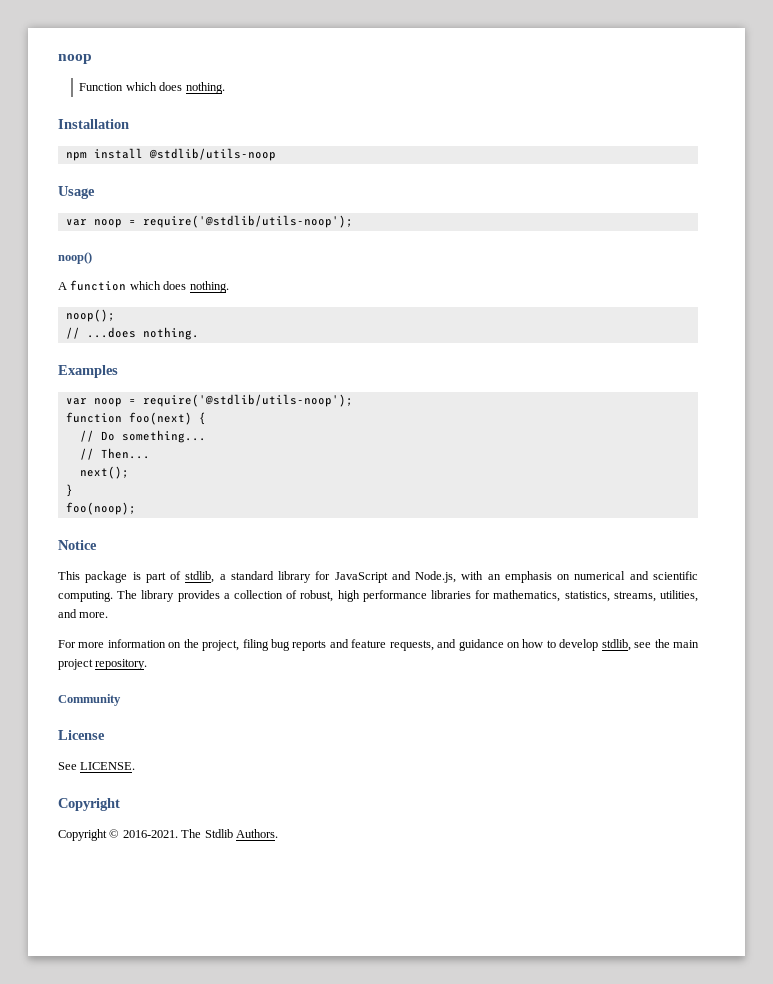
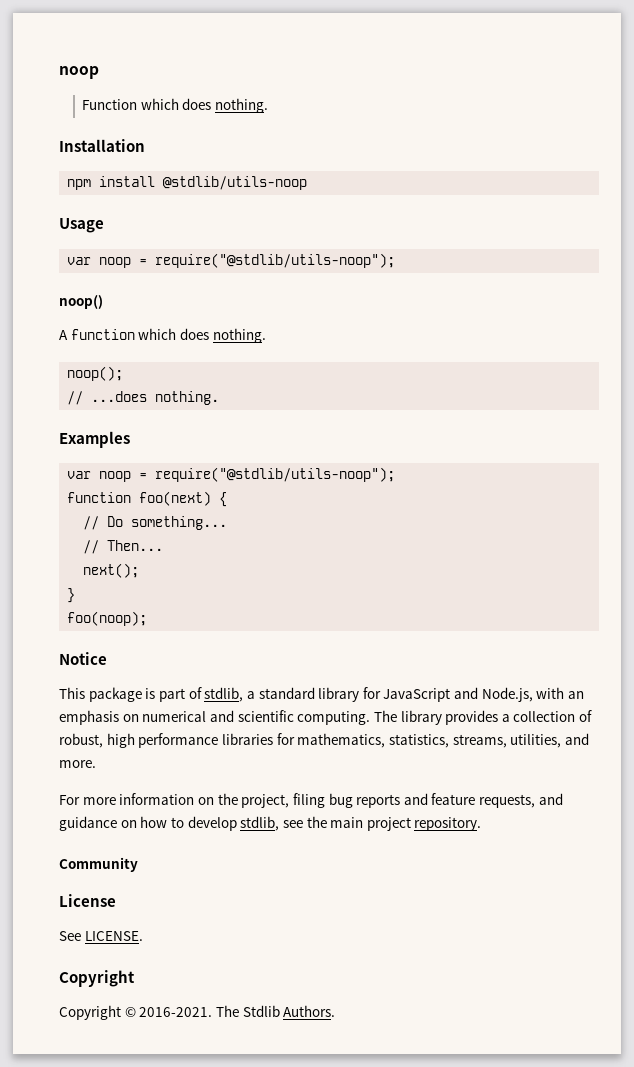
[142,215,353,228] require('@stdlib/utils-noop'); -> [155,253,396,268] require("@stdlib/utils-noop");
[142,394,353,407] require('@stdlib/utils-noop'); -> [155,467,396,482] require("@stdlib/utils-noop");

